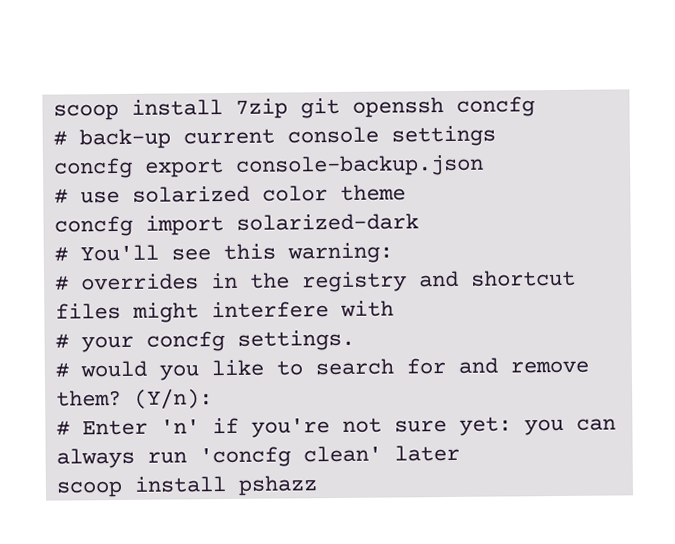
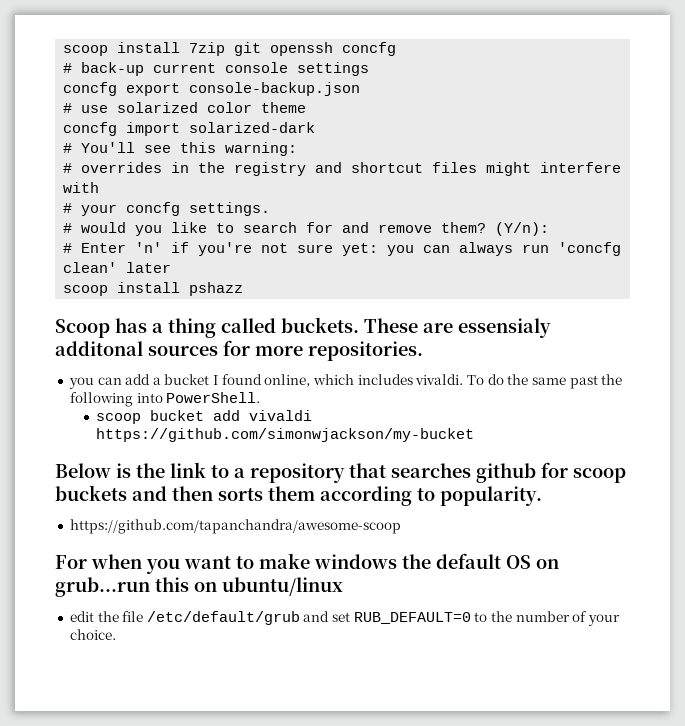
(318, 485) none -> [55,317,551,338] [55,340,423,361] [68,374,623,389] [69,392,261,407] [96,410,313,424] [96,428,475,442] [55,462,626,483] [55,485,542,506] [69,519,401,534] [55,553,559,574] [55,577,343,597] [69,611,620,626] [69,629,116,640] // Scoop has a thing called buckets. These are essensialy additonal sources for more repositories. // you can add a bucket I found online, which includes vivaldi. To do the same past the following into PowerShell. // scoop bucket add vivaldi https://github.com/simonwjackson/my-bucket // Below is the link to a repository that searches github for scoop buckets and then sorts them according to popularity. // https://github.com/tapanchandra/awesome-scoop // For when you want to make windows the default OS on grub...run this on ubuntu/linux // edit the file /etc/default/grub and set RUB_DEFAULT=0 to the number of your choice.

